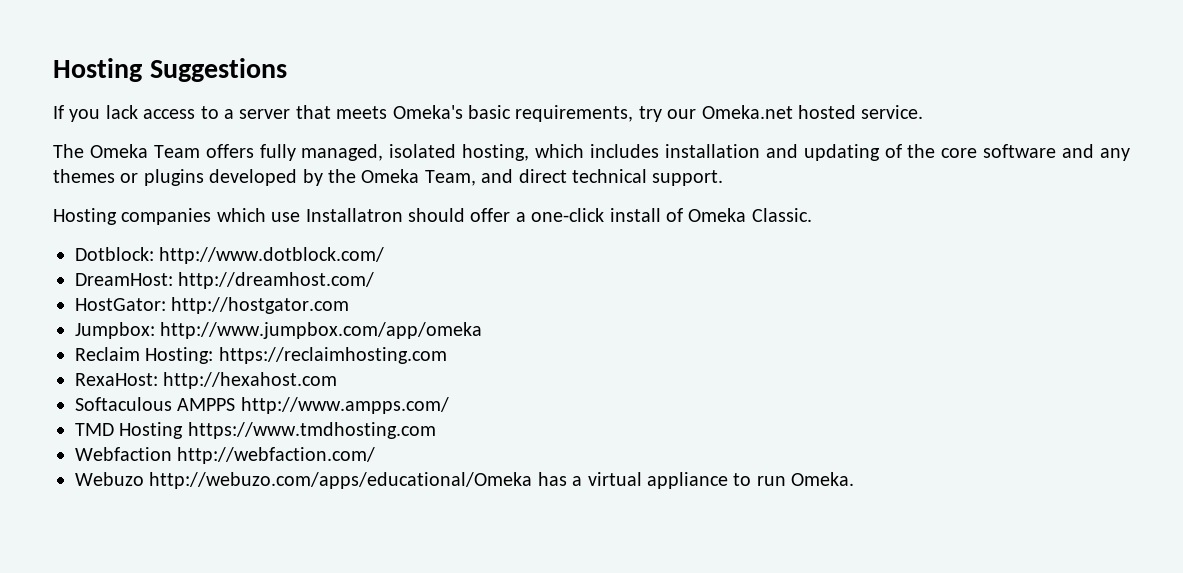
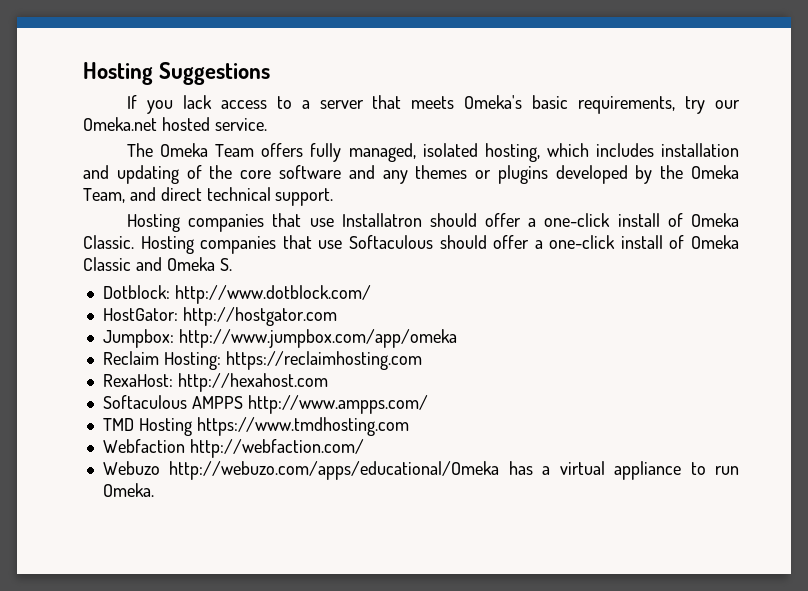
[216,208,266,222] which -> [272,213,302,227] that
(812, 215) none -> [140,235,740,254] [83,257,232,271] Hosting companies that use Softaculous should offer a one-click install of Omeka Classic and Omeka S.
[75,272,375,289] // DreamHost: http://dreamhost.com/ -> (371, 294) none

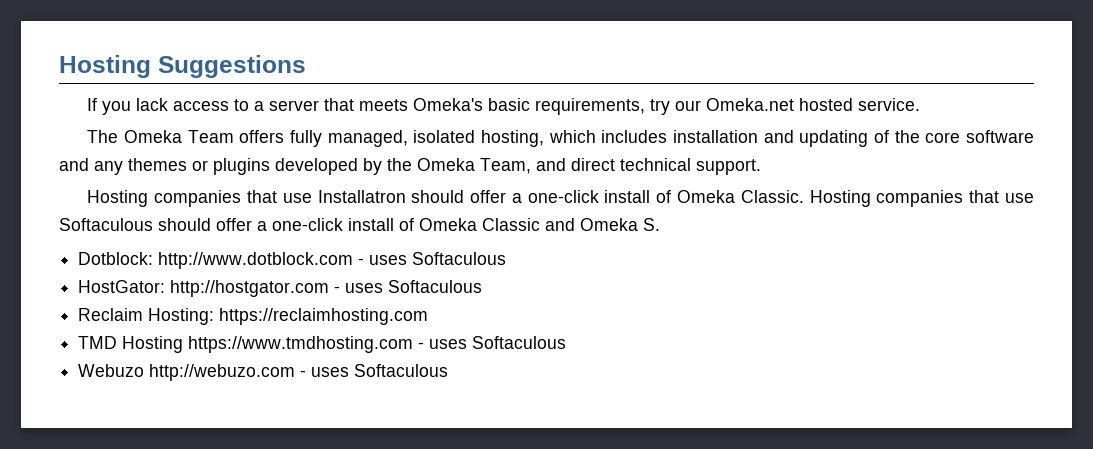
[174,285,371,304] http://www.dotblock.com/ -> [158,252,507,269] http://www.dotblock.com - uses Softaculous
[102,329,457,348] // Jumpbox: http://www.jumpbox.com/app/omeka -> [334,280,483,293] - uses Softaculous
[102,373,328,392] [102,395,429,414] [102,417,410,436] [102,439,364,458] [102,461,740,480] [102,483,154,497] RexaHost: http://hexahost.com // Softaculous AMPPS http://www.ampps.com/ // TMD Hosting https://www.tmdhosting.com // Webfaction http://webfaction.com/ // Webuzo http://webuzo.com/apps/educational/Omeka has a virtual appliance to run Omeka. -> [78,336,567,353] [78,364,449,381] TMD Hosting https://www.tmdhosting.com - uses Softaculous // Webuzo http://webuzo.com - uses Softaculous

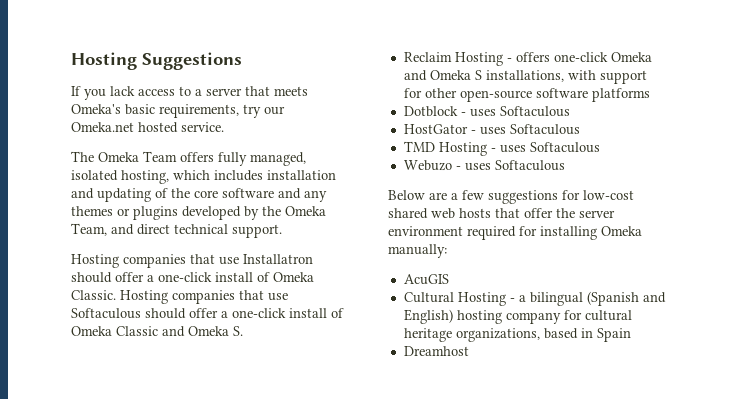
[78,252,507,269] [78,280,483,297] [78,308,429,325] Dotblock: http://www.dotblock.com - uses Softaculous // HostGator: http://hostgator.com - uses Softaculous // Reclaim Hosting: https://reclaimhosting.com -> [403,52,652,66] [403,70,647,84] [403,88,650,102] [403,106,570,117] [403,124,580,135] Reclaim Hosting - offers one-click Omeka and Omeka S installations, with support for other open-source software platforms // Dotblock - uses Softaculous // HostGator - uses Softaculous
[188,336,414,353] https://www.tmdhosting.com -> (487, 149) none
[149,364,449,381] http://webuzo.com - uses Softaculous -> [455,160,565,171] [388,190,634,204] [388,208,615,219] [388,226,642,240] [388,244,447,258] [403,274,449,285] [403,291,666,306] [403,309,632,324] [403,328,631,342] [403,346,469,356] - uses Softaculous // Below are a few suggestions for low-cost shared web hosts that offer the server environment required for installing Omeka manually: // AcuGIS // Cultural Hosting - a bilingual (Spanish and English) hosting company for cultural heritage organizations, based in Spain // Dreamhost

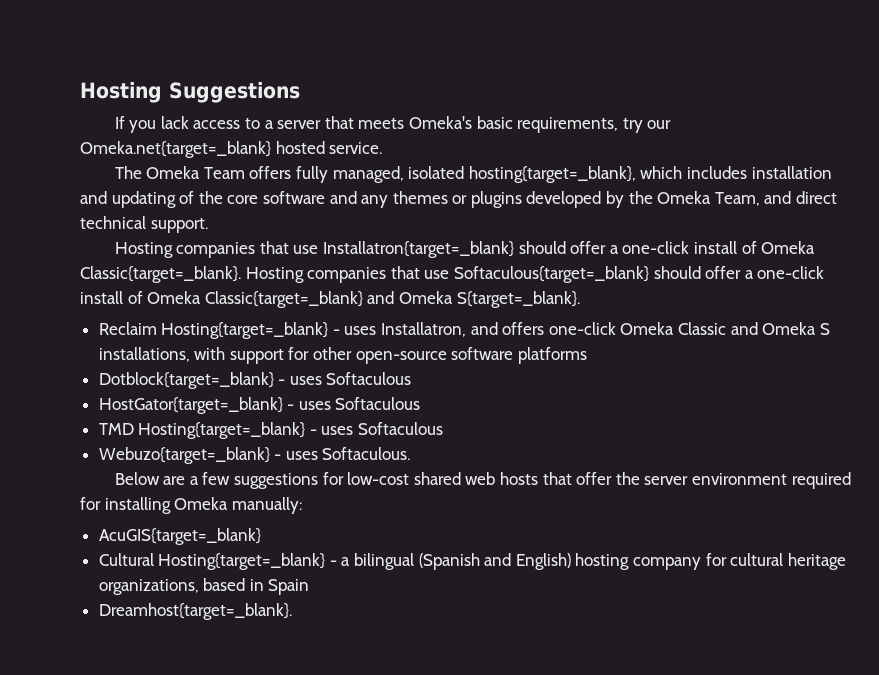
[71,122,134,132] Omeka.net -> [80,141,271,158] Omeka.net{target=_blank}
[121,170,169,184] hosting, -> [468,166,636,183] hosting{target=_blank},
[243,254,313,264] [71,272,314,283] [71,290,288,304] [71,308,344,319] [71,326,243,337] Installatron should offer a one-click install of Omeka Classic. Hosting companies that use Softaculous should offer a one-click install of Omeka Classic and Omeka S. -> [323,241,816,258] [80,266,825,283] [80,291,580,308] Installatron{target=_blank} should offer a one-click install of Omeka Classic{target=_blank}. Hosting companies that use Softaculous{target=_blank} should offer a one-click install of Omeka Classic{target=_blank} and Omeka S{target=_blank}.
[454,52,512,66] Hosting - -> [161,322,498,339] Hosting{target=_blank} - uses Installatron, and
(652, 57) none -> [678,322,727,335] Classic
[403,106,570,117] [403,124,468,134] Dotblock - uses Softaculous // HostGator -> [98,372,412,389] [98,397,283,414] Dotblock{target=_blank} - uses Softaculous // HostGator{target=_blank}
[438,142,600,156] [403,160,565,171] Hosting - uses Softaculous // Webuzo - uses Softaculous -> [138,422,444,439] [98,447,411,464] Hosting{target=_blank} - uses Softaculous // Webuzo{target=_blank} - uses Softaculous.
[403,274,449,285] AcuGIS -> [98,528,261,545] AcuGIS{target=_blank}
[457,292,506,306] Hosting -> [158,553,326,570] Hosting{target=_blank}
[403,346,469,356] Dreamhost -> [98,603,292,620] Dreamhost{target=_blank}.

